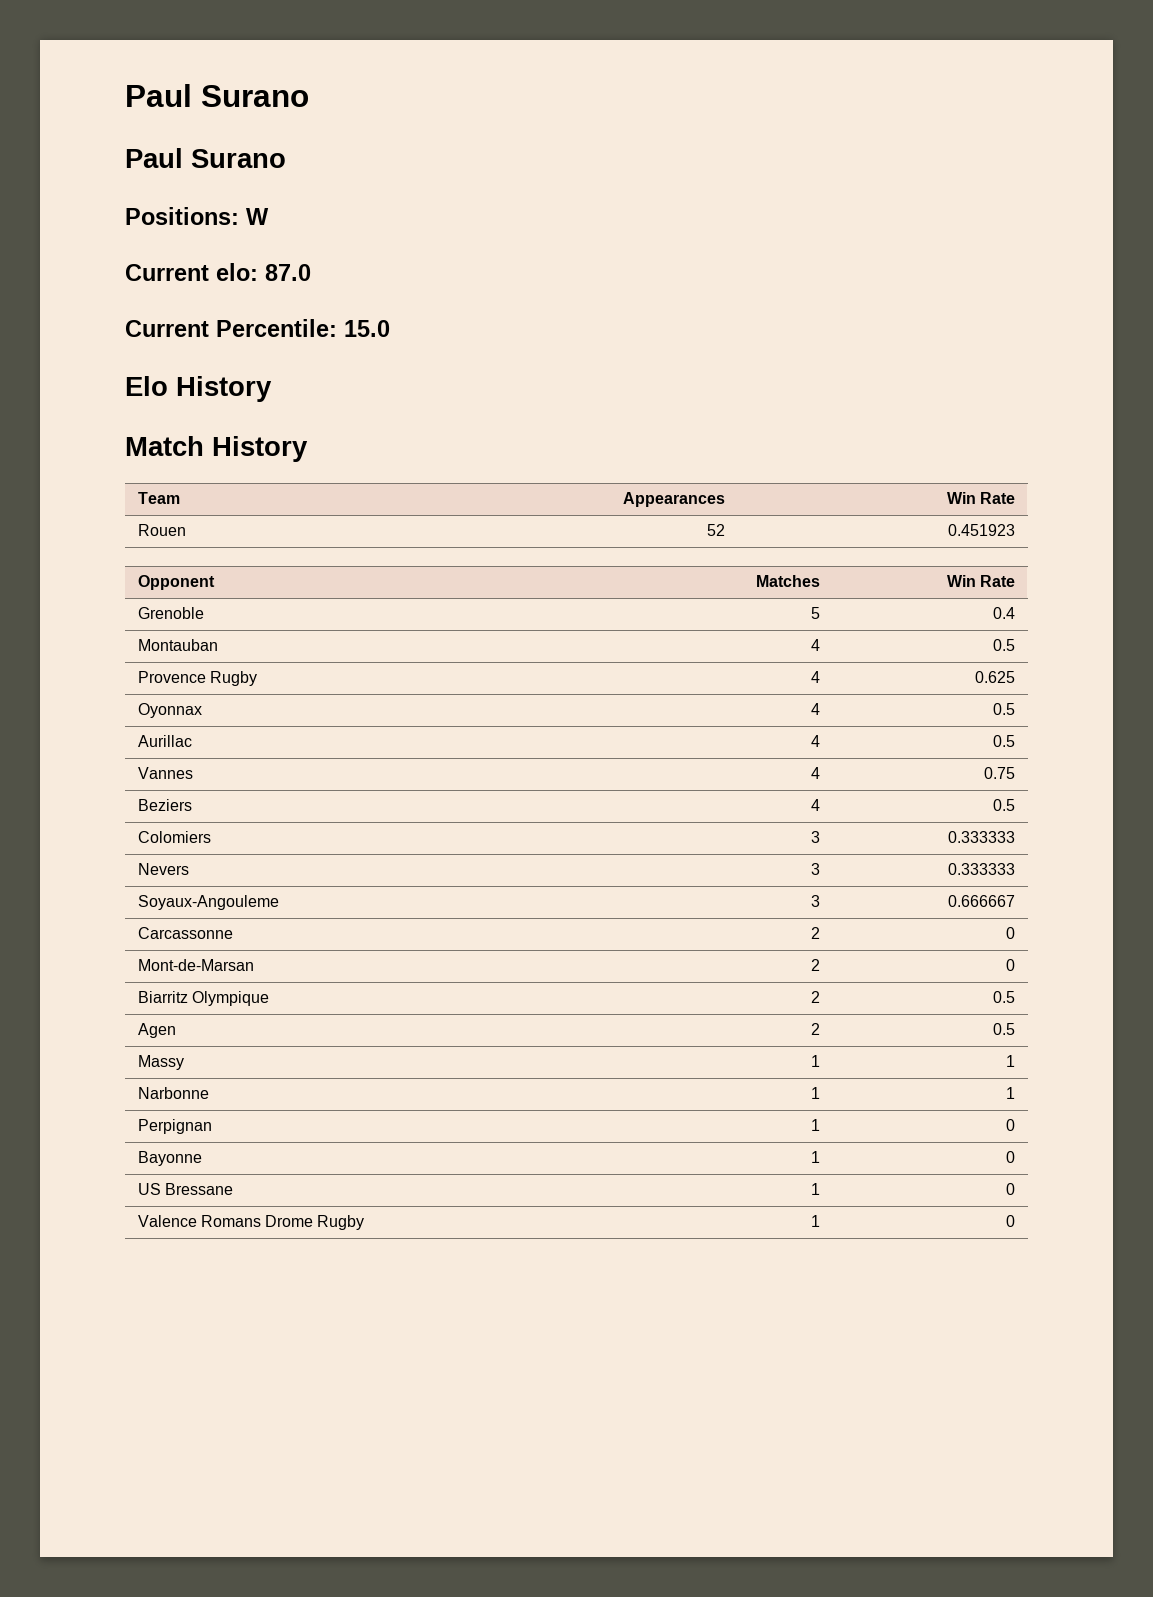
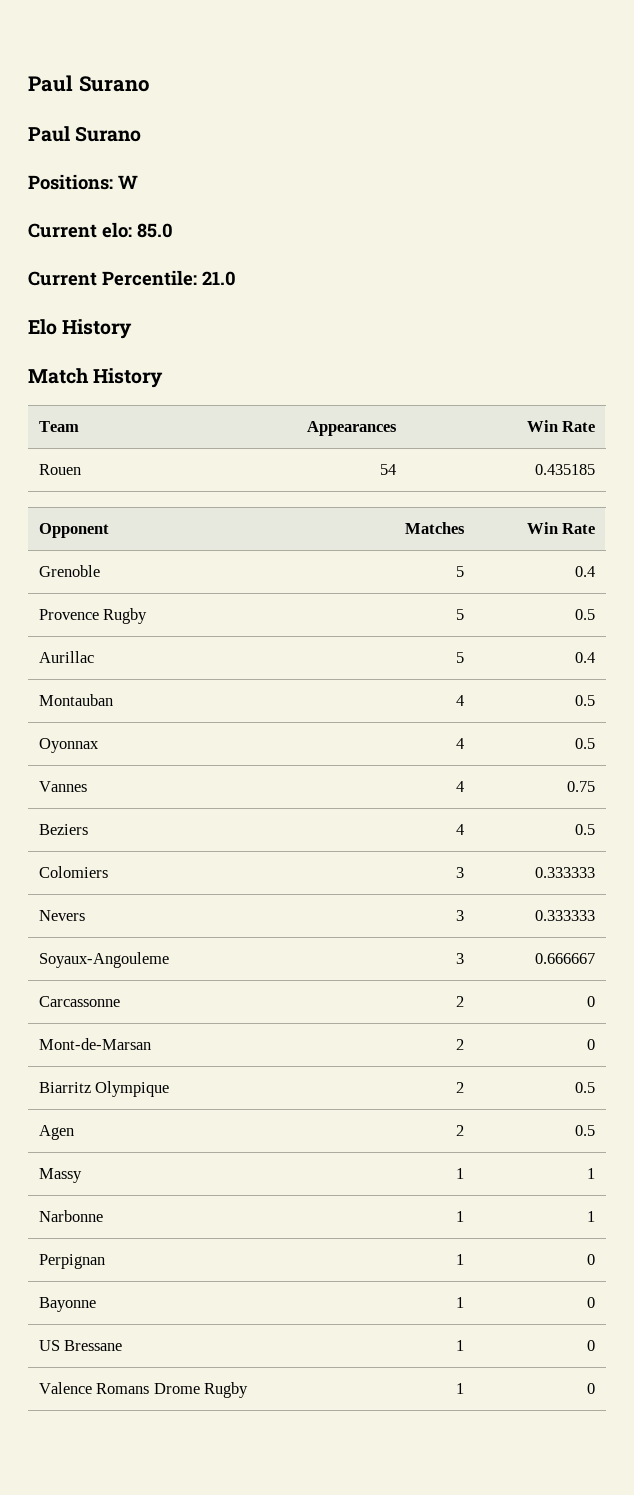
[265,264,311,281] 87.0 -> [137,223,173,238] 85.0
[344,320,390,337] 15.0 -> [202,271,236,286] 21.0
[707,524,726,536] [948,524,1016,536] 52 | 0.451923 -> [380,464,397,475] [535,464,596,475] 54 | 0.435185
(1016, 613) none -> [38,608,148,624] [456,609,465,620] [575,609,596,620] [38,651,94,663] [456,652,465,663] [575,652,596,663] // Provence Rugby | 5 | 0.5 // Aurillac | 5 | 0.4
[137,671,257,686] [811,671,821,683] [975,671,1016,683] // Provence Rugby | 4 | 0.625 -> (596, 700) none
[137,735,192,747] [811,735,821,747] [993,735,1016,747] // Aurillac | 4 | 0.5 -> (596, 743) none

